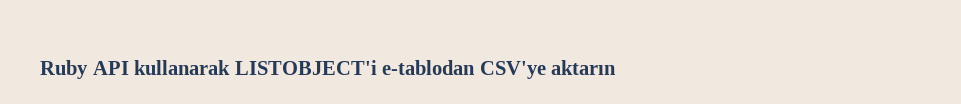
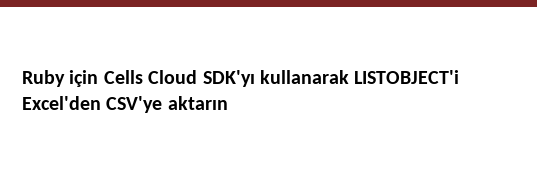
[92,61,129,75] API -> [69,70,255,87] için Cells Cloud SDK'yı
[382,60,476,75] e-tablodan -> [22,96,101,110] Excel'den

